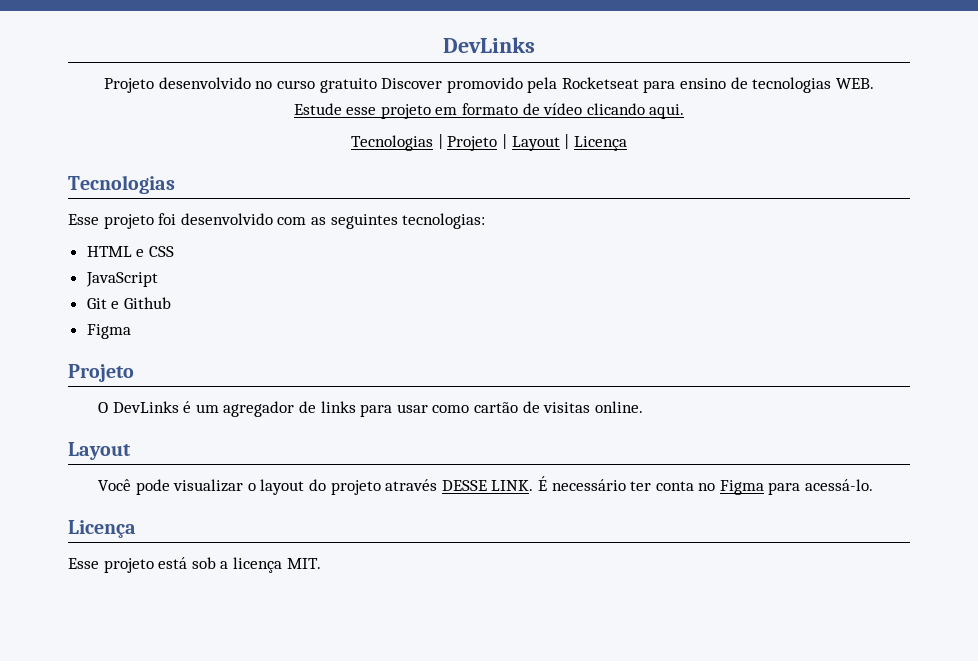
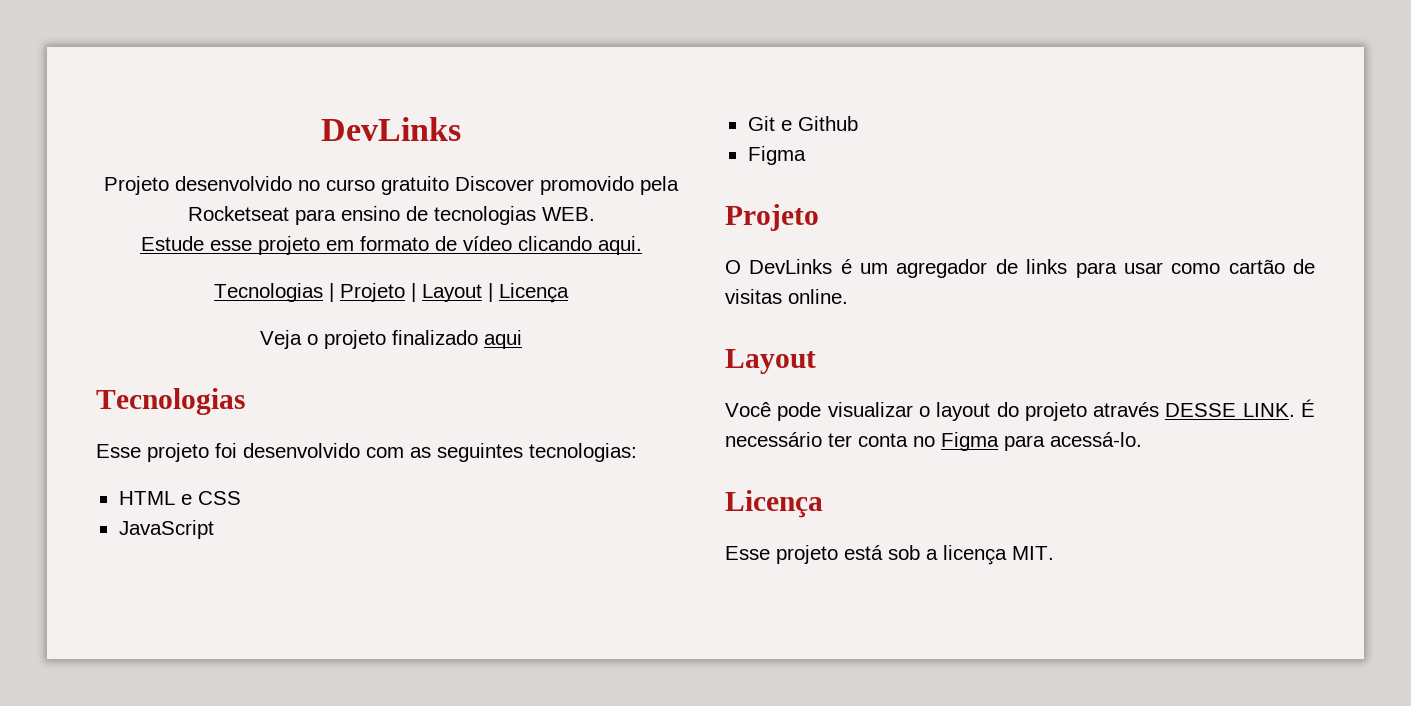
(627, 143) none -> [260,330,522,349] // Veja o projeto finalizado aqui

